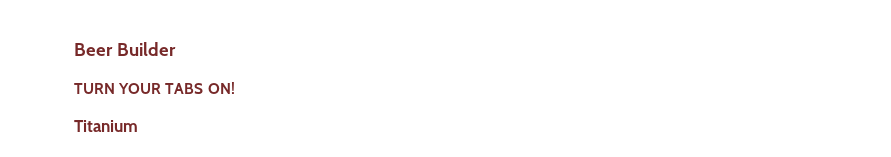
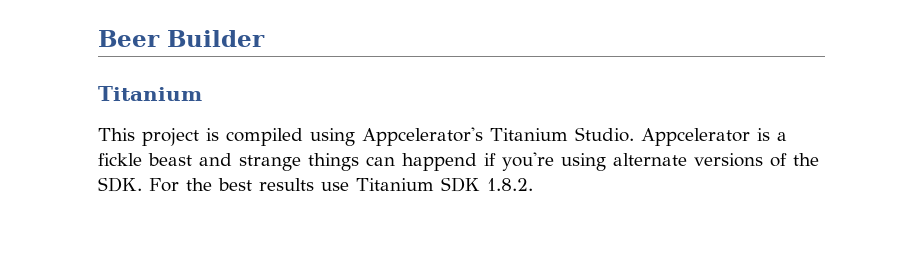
[74,82,235,94] [74,120,138,132] TURN YOUR TABS ON! // Titanium -> [98,86,202,101] [98,127,787,146] [98,152,819,171] [98,177,533,192] Titanium // This project is compiled using Appcelerator's Titanium Studio. Appcelerator is a fickle beast and strange things can happend if you're using alternate versions of the SDK. For the best results use Titanium SDK 1.8.2.

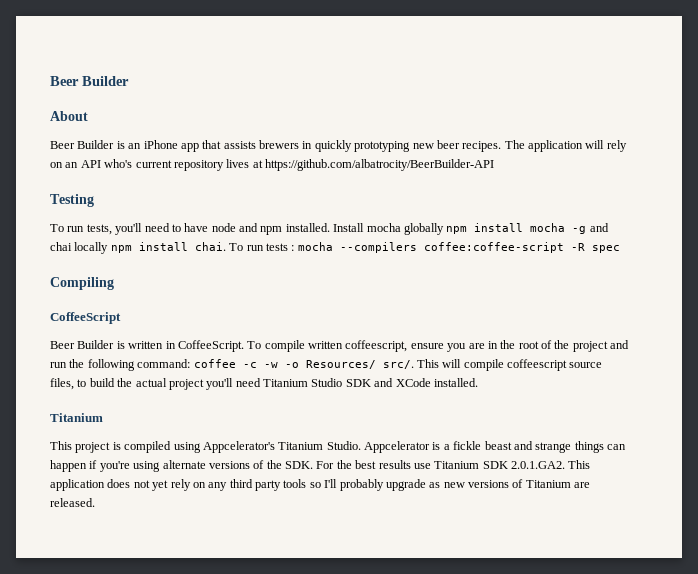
[98,30,265,47] Beer Builder -> [50,76,129,86] [50,111,88,121] [50,140,627,152] [50,159,494,171] [50,194,94,207] [50,223,609,235] [50,242,620,254] [50,277,114,290] [50,312,121,324] [50,340,630,352] [50,359,603,371] [50,378,478,390] Beer Builder // About // Beer Builder is an iPhone app that assists brewers in quickly prototyping new beer recipes. The application will rely on an API who's current repository lives at https://github.com/albatrocity/BeerBuilder-API // Testing // To run tests, you'll need to have node and npm installed. Install mocha globally npm install mocha -g and chai locally npm install chai. To run tests : mocha --compilers coffee:coffee-script -R spec // Compiling // CoffeeScript // Beer Builder is written in CoffeeScript. To compile written coffeescript, ensure you are in the root of the project and run the following command: coffee -c -w -o Resources/ src/. This will compile coffeescript source files, to build the actual project you'll need Titanium Studio SDK and XCode installed.
[402,153,477,171] happend -> [50,460,87,472] happen
[487,178,533,191] 1.8.2. -> [511,460,591,469] [50,479,591,491] [50,498,95,507] 2.0.1.GA2. This application does not yet rely on any third party tools so I'll probably upgrade as new versions of Titanium are released.

